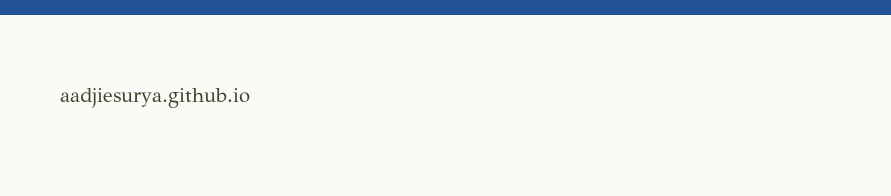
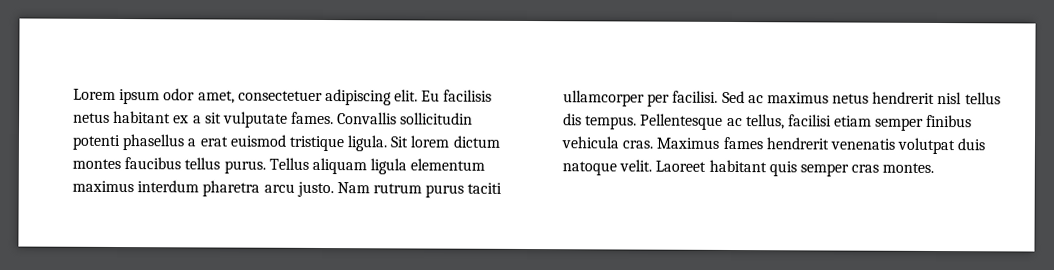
[60,88,250,108] aadjiesurya.github.io -> [73,88,493,106] [73,110,474,128] [72,134,500,152] [72,157,486,175] [72,180,503,198] [563,90,1001,107] [563,113,973,131] [561,136,986,155] [562,159,935,177] Lorem ipsum odor amet, consectetuer adipiscing elit. Eu facilisis netus habitant ex a sit vulputate fames. Convallis sollicitudin potenti phasellus a erat euismod tristique ligula. Sit lorem dictum montes faucibus tellus purus. Tellus aliquam ligula elementum maximus interdum pharetra arcu justo. Nam rutrum purus taciti ullamcorper per facilisi. Sed ac maximus netus hendrerit nisl tellus dis tempus. Pellentesque ac tellus, facilisi etiam semper finibus vehicula cras. Maximus fames hendrerit venenatis volutpat duis natoque velit. Laoreet habitant quis semper cras montes.

